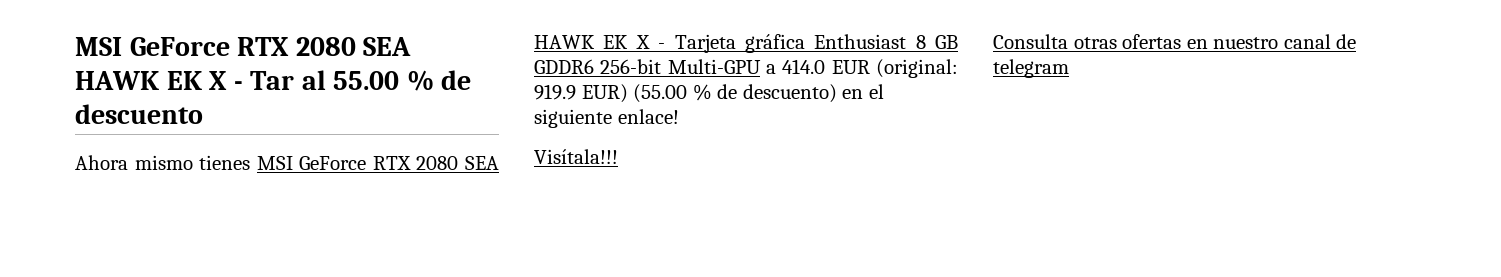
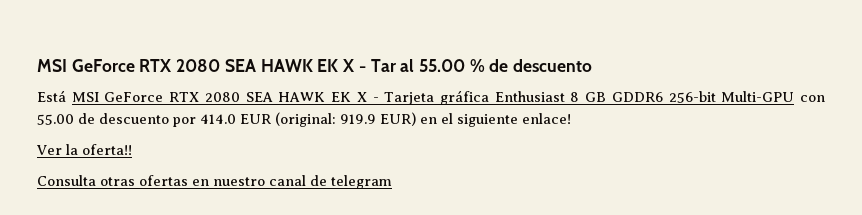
[75,155,251,170] Ahora mismo tienes -> [37,90,66,102] Está
[766,64,776,74] a -> [800,95,826,102] [37,113,196,127] con 55.00 de descuento por
[633,84,837,103] (55.00 % de descuento) -> (416, 119) none
[534,149,618,164] Visítala!!! -> [36,144,132,155] Ver la oferta!!

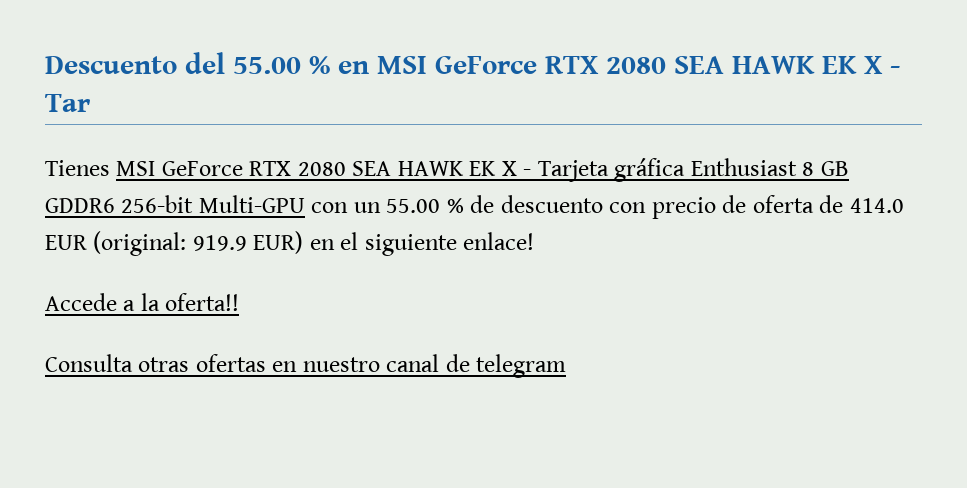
(37, 65) none -> [45,52,369,74] Descuento del 55.00 % en
[400,59,593,72] [37,90,66,102] al 55.00 % de descuento // Está -> [45,160,110,176] // Tienes
[37,113,196,127] 55.00 de descuento por -> [353,195,844,219] un 55.00 % de descuento con precio de oferta de
[36,145,62,155] Ver -> [45,293,136,311] Accede a

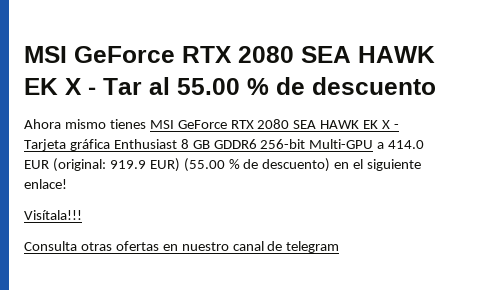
[45,52,369,74] Descuento del 55.00 % en -> (24, 54) none
[45,160,110,176] // Tienes -> [149,77,436,95] [24,119,146,129] al 55.00 % de descuento // Ahora mismo tienes
[311,195,844,219] con un 55.00 % de descuento con precio de oferta de -> [377,142,385,149] a
(304, 242) none -> [183,158,331,172] (55.00 % de descuento)
[45,293,240,311] Accede a la oferta!! -> [24,210,82,220] Visítala!!!

